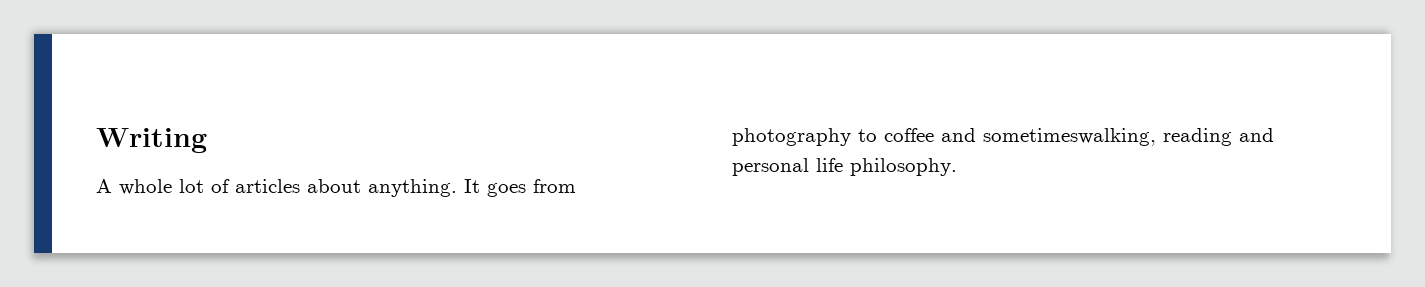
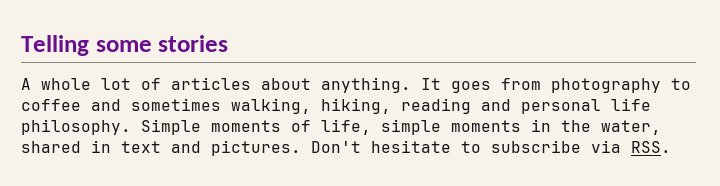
[96,128,207,153] Writing -> [21,35,229,56] Telling some stories
[983,128,1156,146] sometimeswalking, -> [131,98,391,114] sometimes walking, hiking,
(957, 167) none -> [141,119,661,135] [21,140,671,156] Simple moments of life, simple moments in the water, shared in text and pictures. Don't hesitate to subscribe via RSS.

